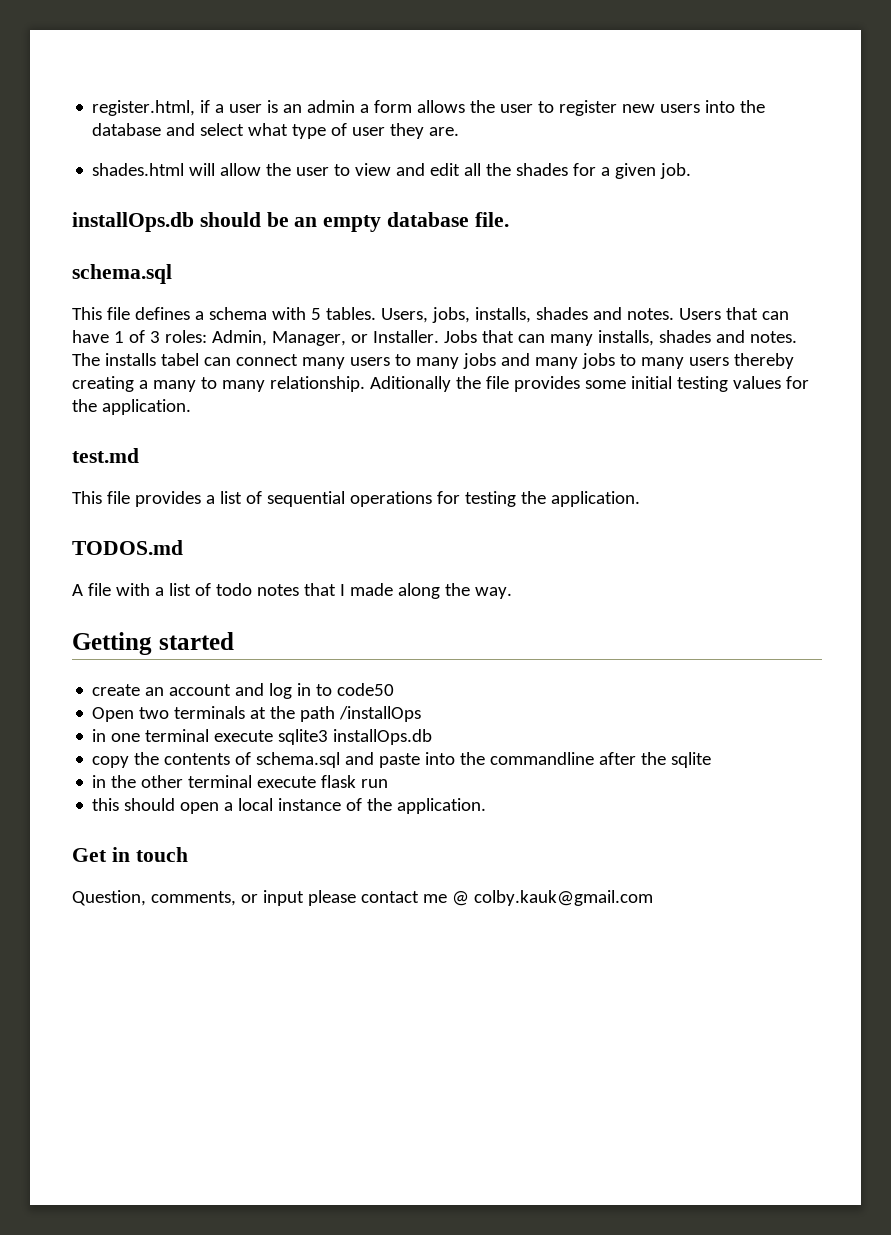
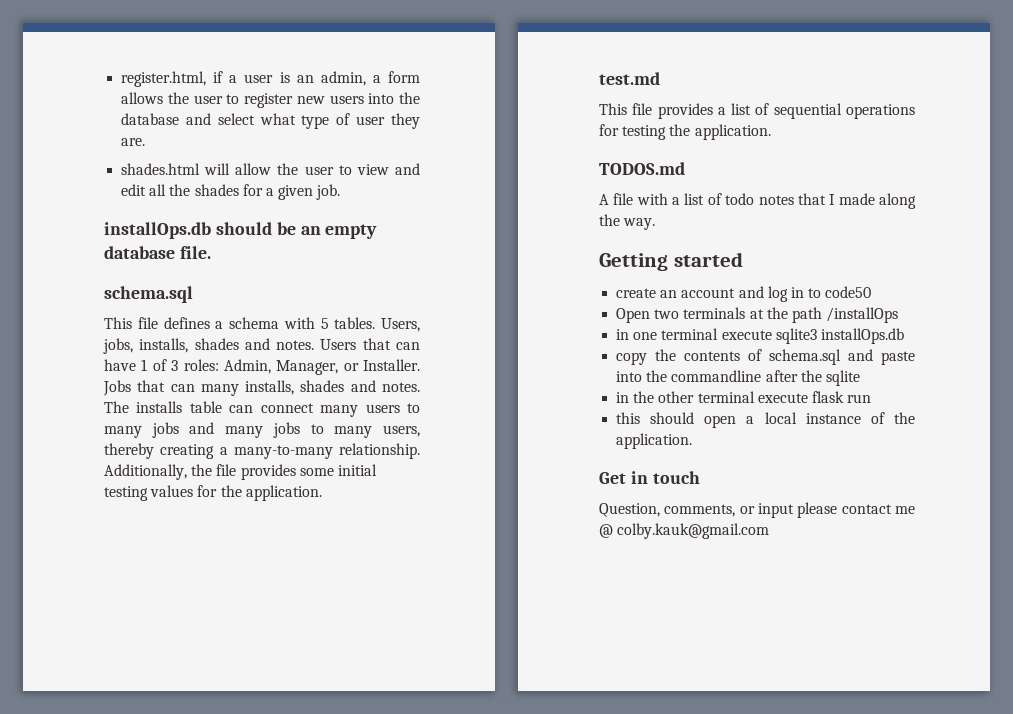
[307,100,356,113] admin -> [320,71,366,86] admin,
[160,353,199,366] tabel -> [189,401,222,413] table
[688,357,729,366] users -> [383,425,420,437] users,
[152,376,451,392] many to many relationship. Aditionally -> [233,443,420,459] [104,464,187,480] many-to-many relationship. Additionally,

